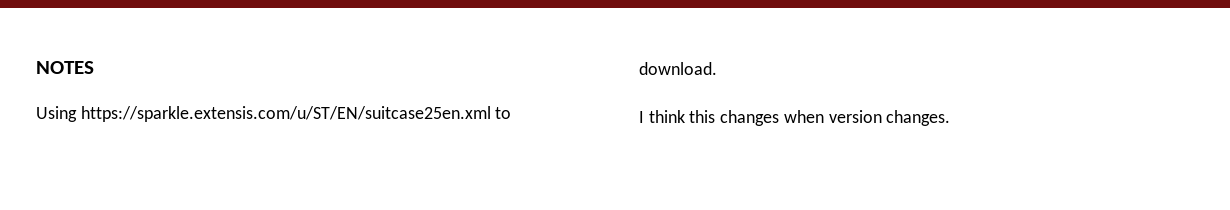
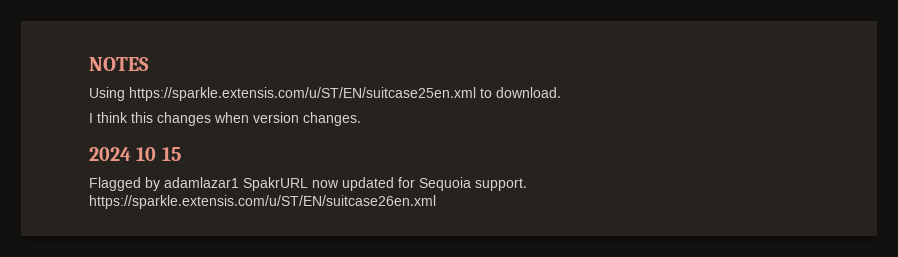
(951, 118) none -> [89,147,181,161] [89,177,527,191] [89,195,436,209] // 2024 10 15 // Flagged by adamlazar1 SpakrURL now updated for Sequoia support. https://sparkle.extensis.com/u/ST/EN/suitcase26en.xml

